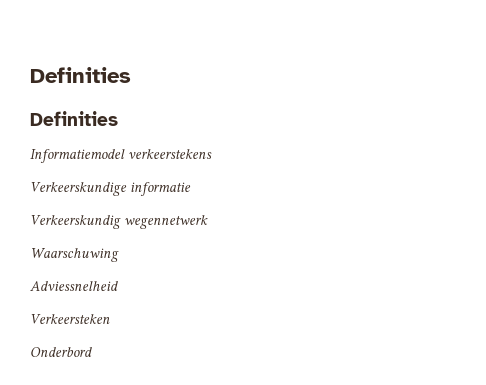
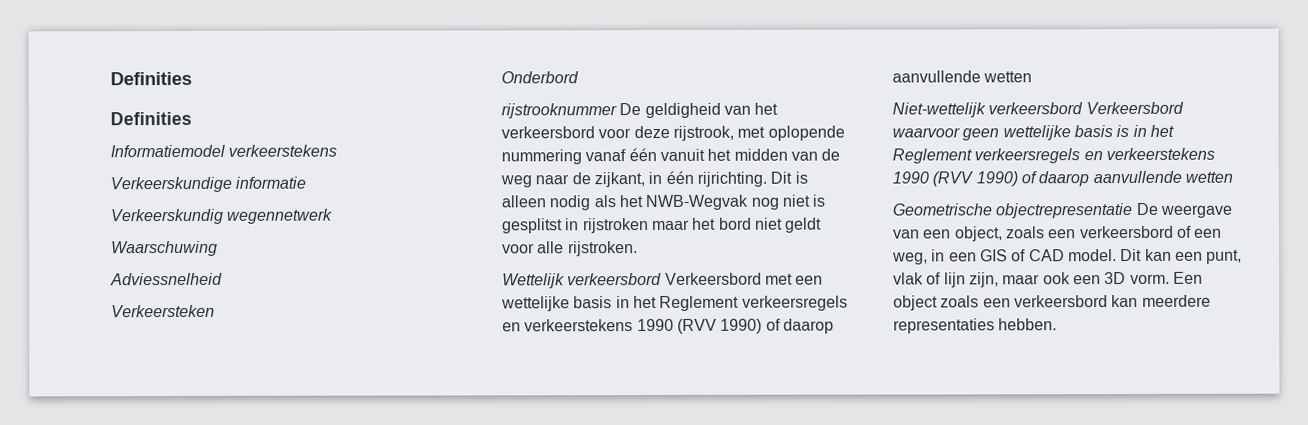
(92, 352) none -> [501,102,779,119] [501,125,845,141] [501,147,841,165] [500,170,808,188] [501,194,826,211] [502,217,823,234] [502,241,638,257] [502,272,824,289] [501,295,848,312] [502,318,834,334] [892,70,1033,83] [892,101,1184,118] [892,124,1174,141] [892,147,1215,164] [892,170,1233,187] [892,202,1233,219] [893,225,1223,242] [892,248,1243,265] [893,271,1203,288] [893,294,1211,311] [893,318,1058,334] // rijstrooknummer De geldigheid van het verkeersbord voor deze rijstrook, met oplopende nummering vanaf één vanuit het midden van de weg naar de zijkant, in één rijrichting. Dit is alleen nodig als het NWB-Wegvak nog niet is gesplitst in rijstroken maar het bord niet geldt voor alle rijstroken. // Wettelijk verkeersbord Verkeersbord met een wettelijke basis in het Reglement verkeersregels en verkeerstekens 1990 (RVV 1990) of daarop aanvullende wetten // Niet-wettelijk verkeersbord Verkeersbord waarvoor geen wettelijke basis is in het Reglement verkeersregels en verkeerstekens 1990 (RVV 1990) of daarop aanvullende wetten // Geometrische objectrepresentatie De weergave van een object, zoals een verkeersbord of een weg, in een GIS of CAD model. Dit kan een punt, vlak of lijn zijn, maar ook een 3D vorm. Een object zoals een verkeersbord kan meerdere representaties hebben.

